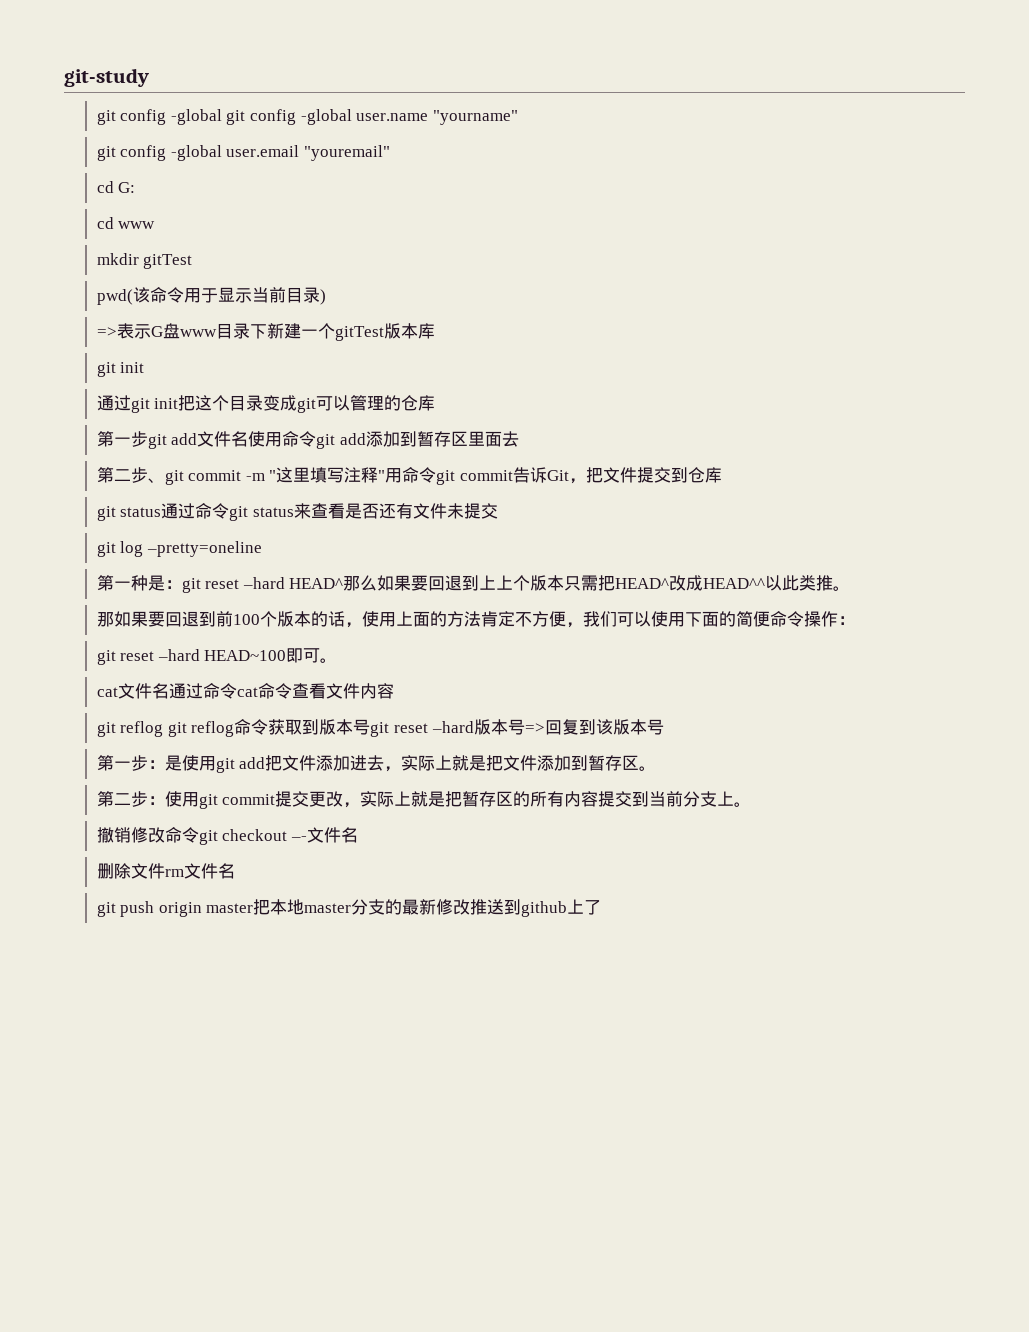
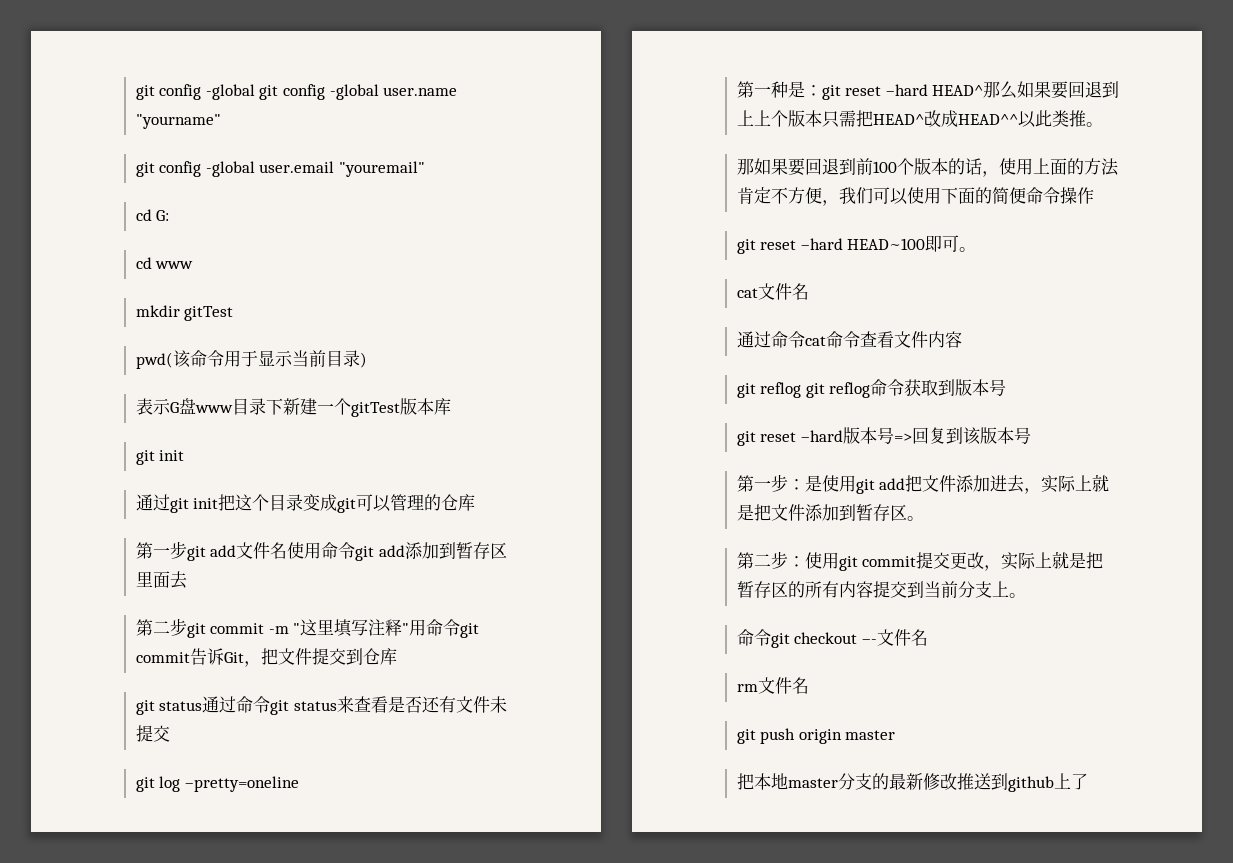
[64,68,149,87] git-study // -> (135, 92) none
[96,327,117,337] => -> (367, 360) none
[147,478,165,483] 、 -> (187, 627) none
[837,616,855,625] ： -> (1094, 195) none
(169, 691) none -> (809, 291) //
(371, 727) none -> (1007, 387) //
[96,827,165,843] 撤销修改 -> (1026, 595) none
[96,863,165,879] 删除文件 -> (928, 637) none
(254, 908) none -> (896, 735) //

